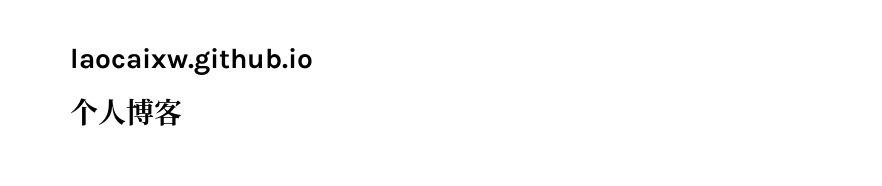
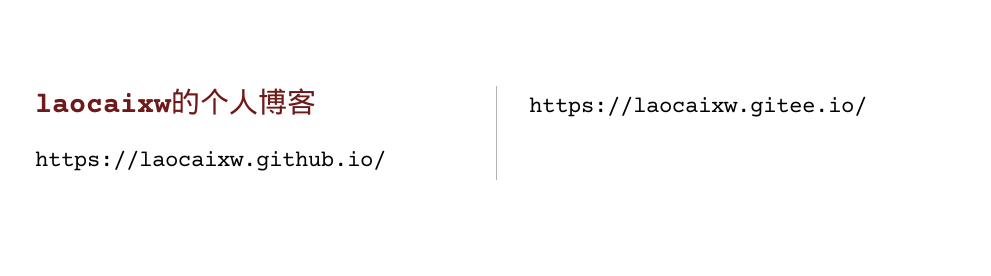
[70,48,313,76] laocaixw.github.io // -> [35,88,200,115] laocaixw的
(182, 112) none -> [35,150,386,171] [529,96,867,117] // https://laocaixw.github.io/ https://laocaixw.gitee.io/

